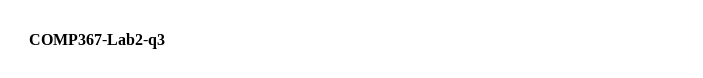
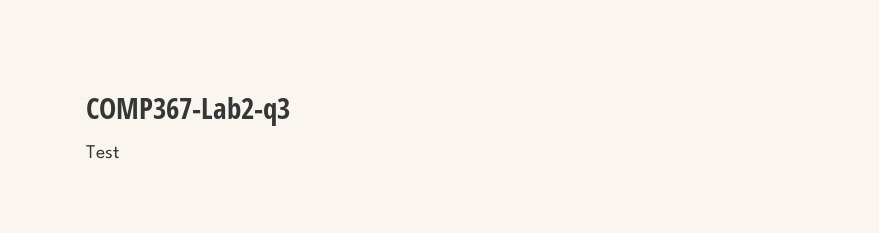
(165, 41) none -> [86,145,119,159] // Test

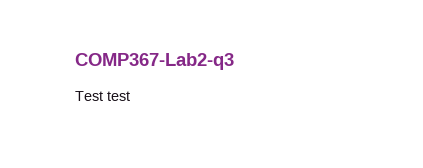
(119, 152) none -> [107,91,130,101] test

